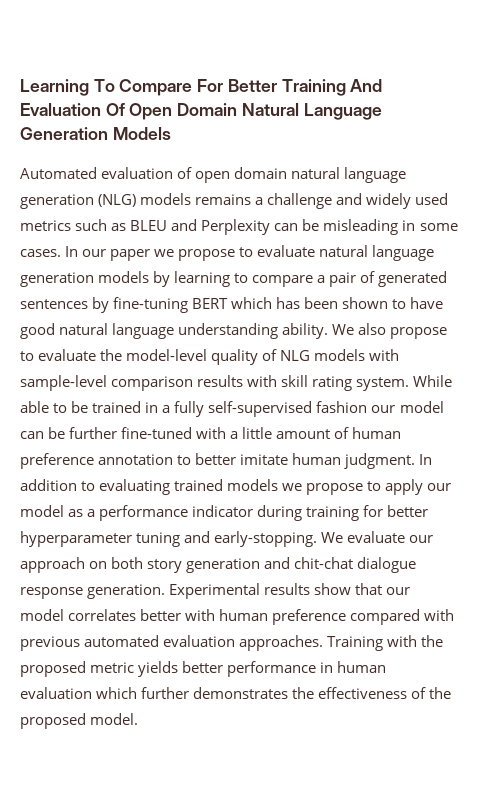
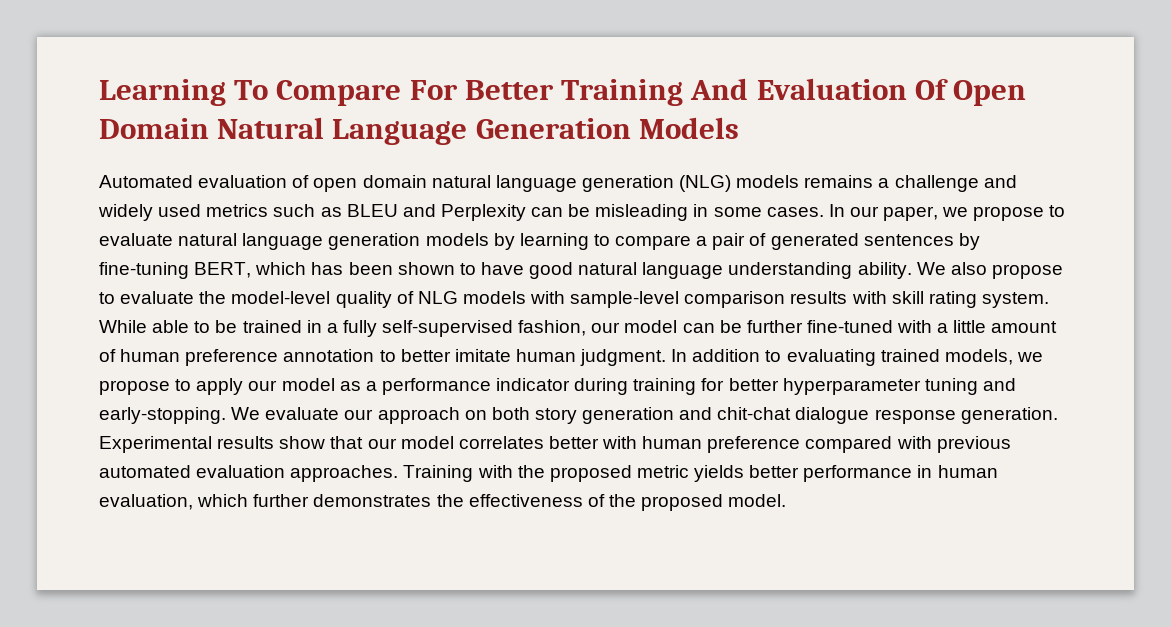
[110,249,151,261] paper -> [883,206,939,221] paper,
[192,298,229,309] BERT -> [194,262,252,278] BERT,
[316,401,368,413] fashion -> [518,320,587,336] fashion,
[227,479,279,491] models -> [944,349,1013,365] models,
[20,687,92,699] evaluation -> [99,494,193,510] evaluation,

